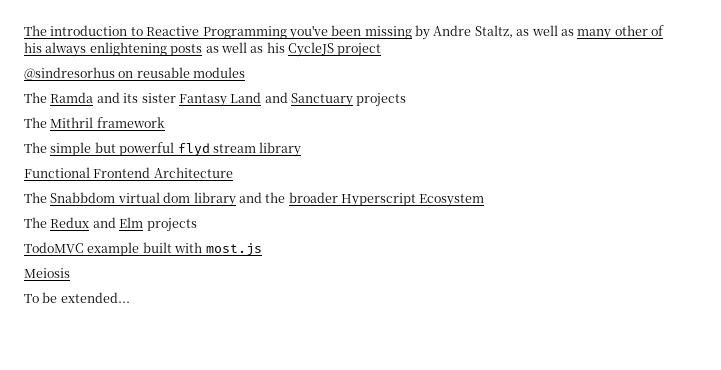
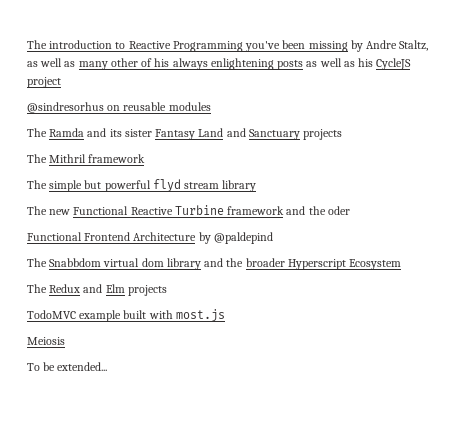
(302, 149) none -> [27,205,350,215] // The new Functional Reactive Turbine framework and the oder
(233, 172) none -> [198,232,273,244] by @paldepind

